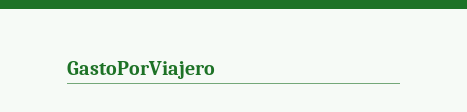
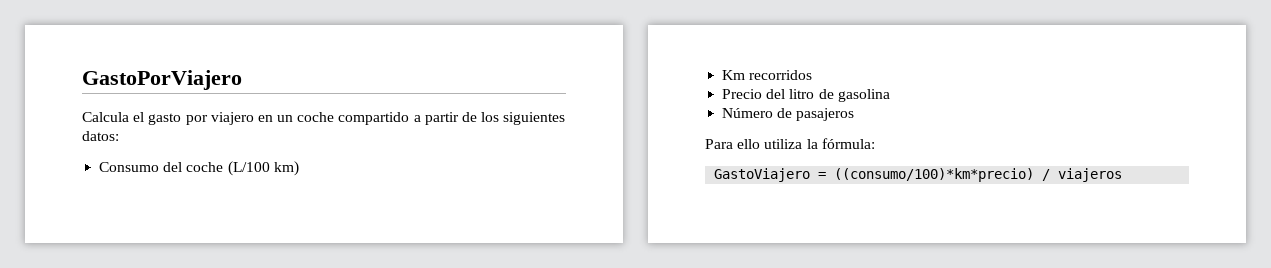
(215, 70) none -> [82,112,566,125] [82,131,119,141] [99,161,299,176] [722,70,813,80] [722,89,890,102] [722,108,855,121] [705,138,875,149] [714,168,1123,182] // Calcula el gasto por viajero en un coche compartido a partir de los siguientes datos: // Consumo del coche (L/100 km) // Km recorridos // Precio del litro de gasolina // Número de pasajeros // Para ello utiliza la fórmula: // GastoViajero = ((consumo/100)*km*precio) / viajeros

